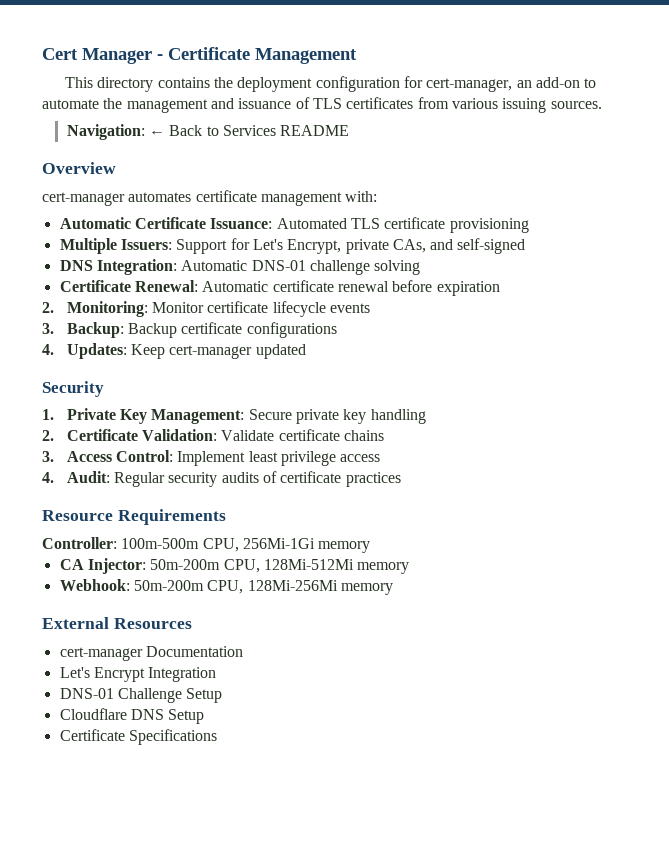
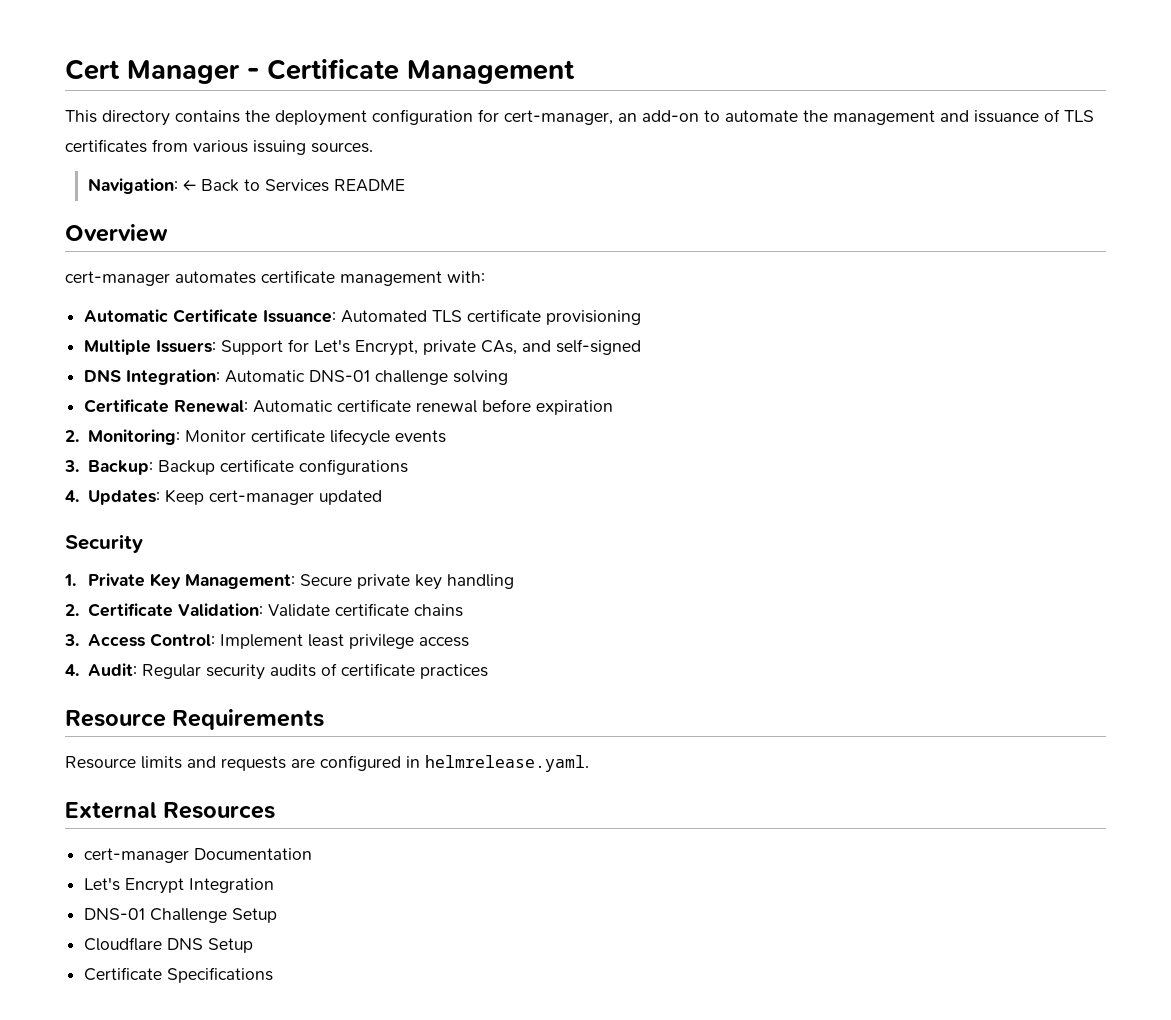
[42,537,371,553] [59,558,410,574] [59,579,393,595] Controller: 100m-500m CPU, 256Mi-1Gi memory // CA Injector: 50m-200m CPU, 128Mi-512Mi memory // Webhook: 50m-200m CPU, 128Mi-256Mi memory -> [65,755,589,772] Resource limits and requests are configured in helmrelease.yaml.

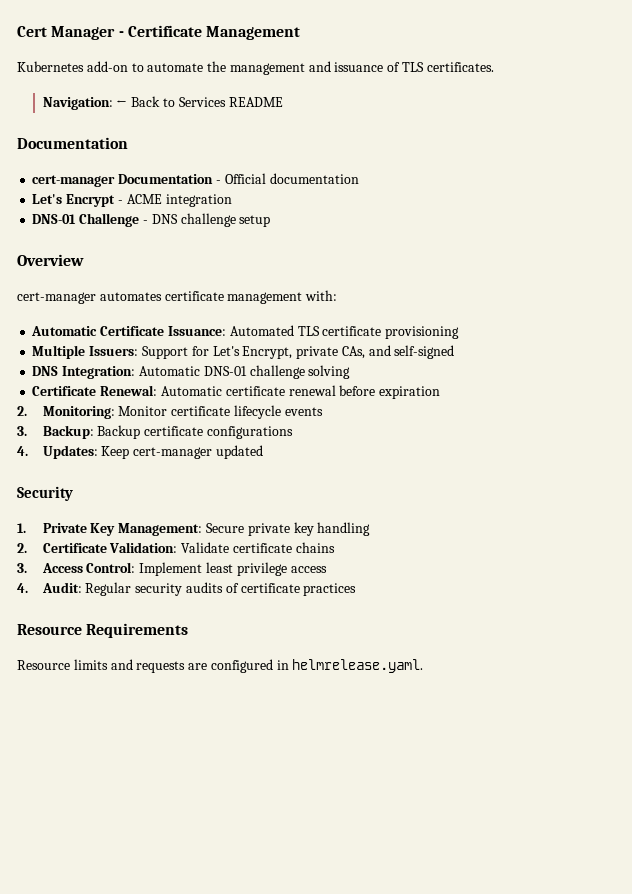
[65,109,637,126] This directory contains the deployment configuration for cert-manager, an -> [17,61,84,72] Kubernetes
[65,139,373,155] certificates from various issuing sources. -> [426,62,494,72] certificates.
(405, 185) none -> [17,137,128,149] [32,173,359,187] [32,194,232,207] [32,213,271,227] // Documentation // cert-manager Documentation - Official documentation // Let's Encrypt - ACME integration // DNS-01 Challenge - DNS challenge setup
[65,802,276,819] [84,848,313,863] [84,877,275,894] [84,908,278,923] [84,937,254,953] [84,967,274,983] // External Resources // cert-manager Documentation // Let's Encrypt Integration // DNS-01 Challenge Setup // Cloudflare DNS Setup // Certificate Specifications -> (424, 666) none

